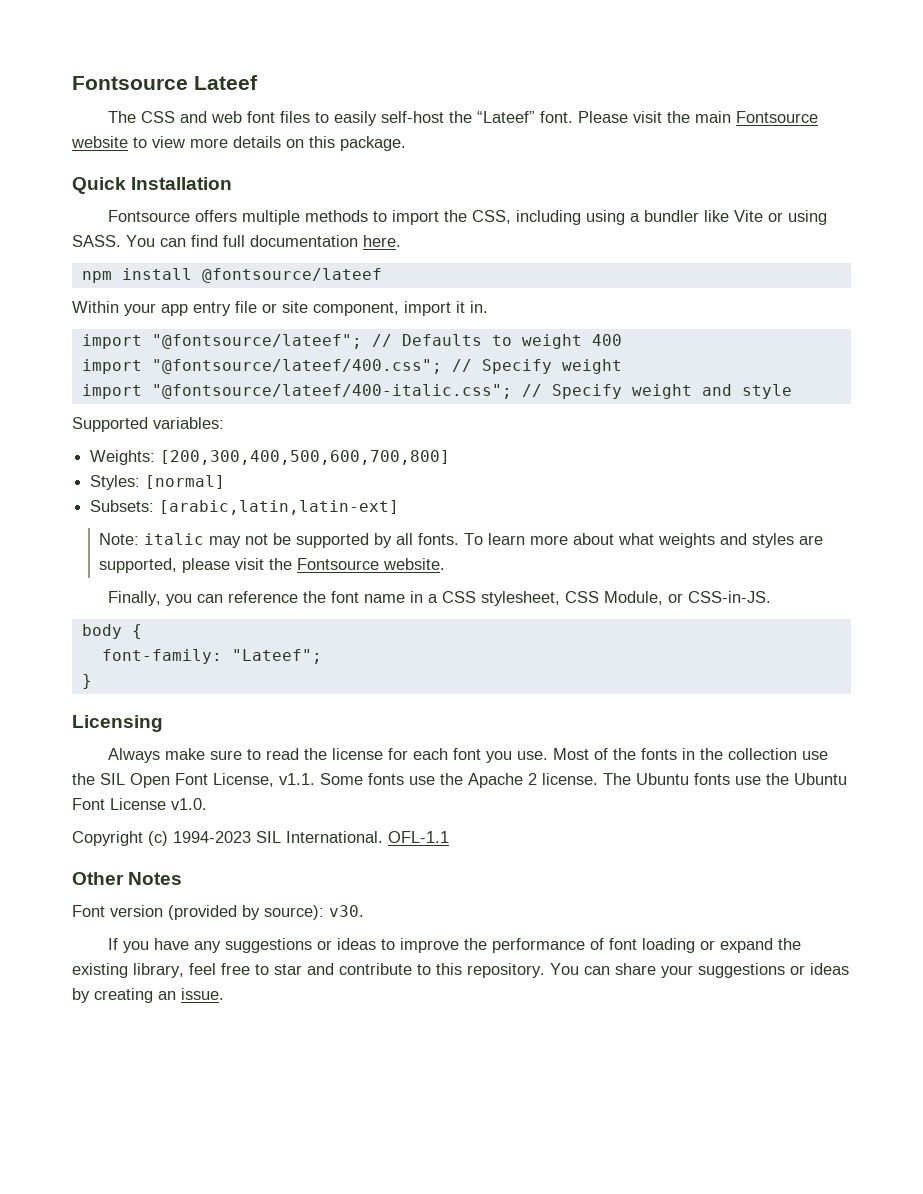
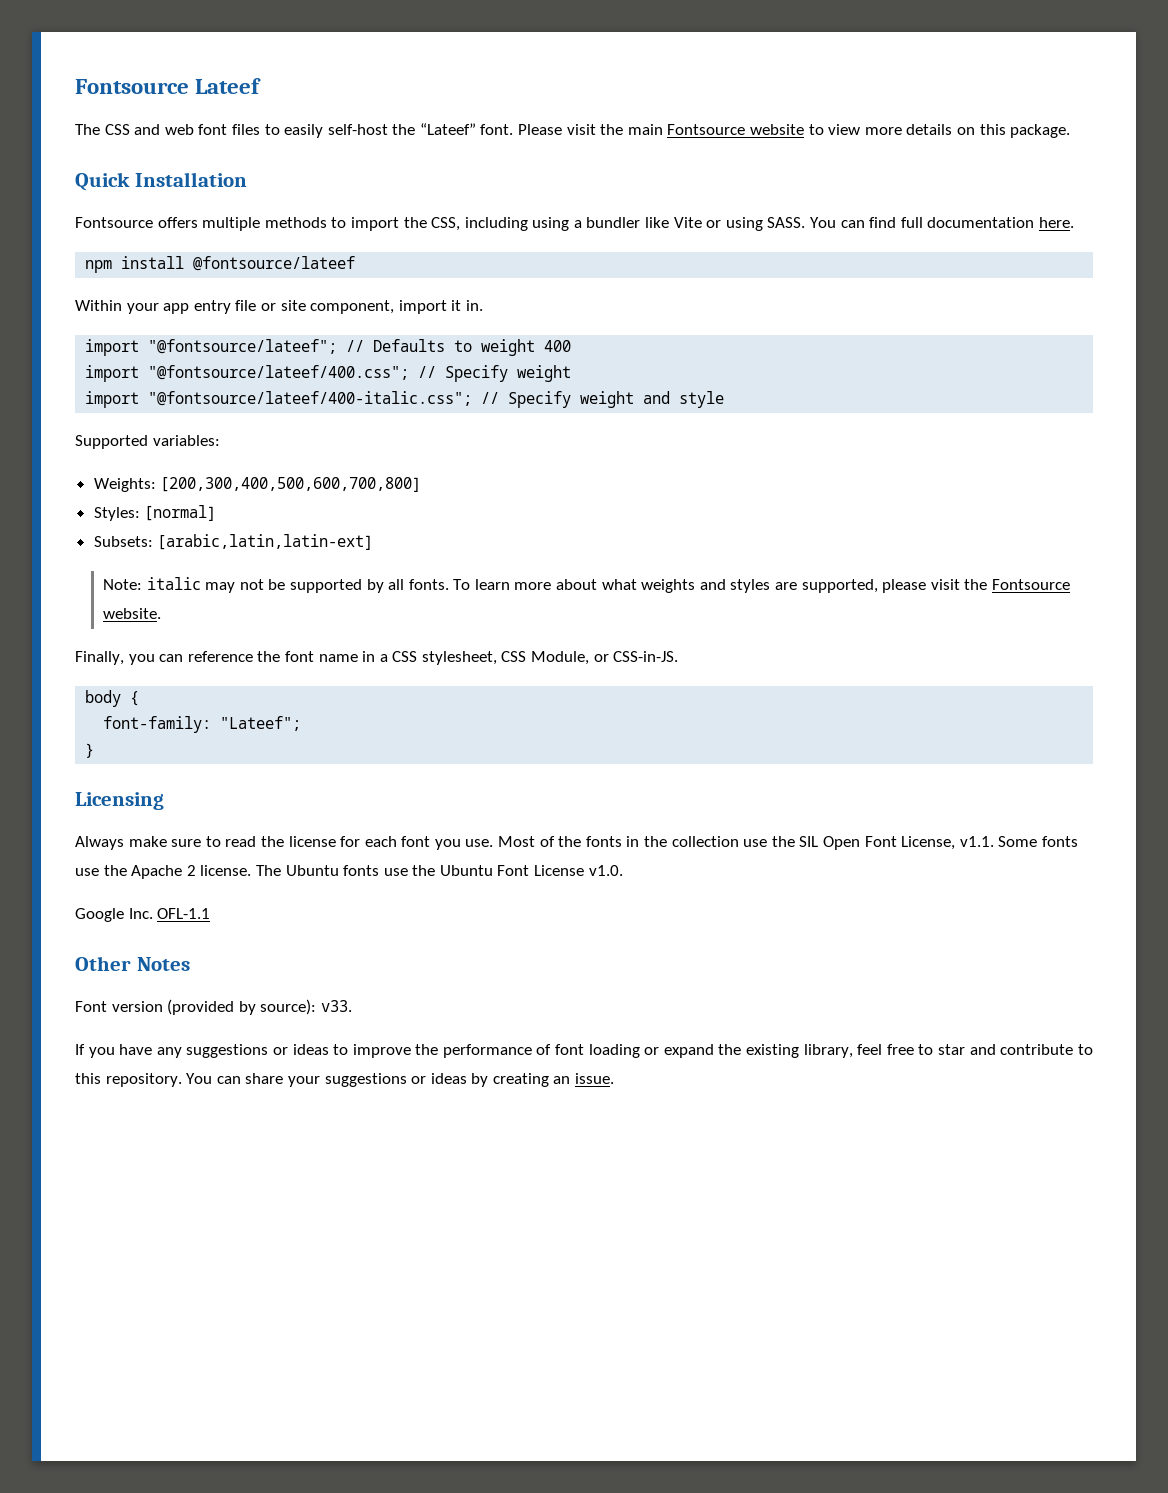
[72,831,383,846] Copyright (c) 1994-2023 SIL International. -> [75,908,153,922] Google Inc.
[329,905,364,917] v30. -> [320,1000,352,1012] v33.

